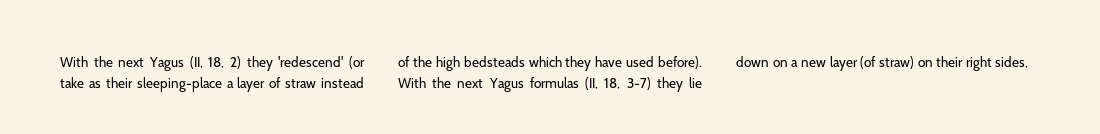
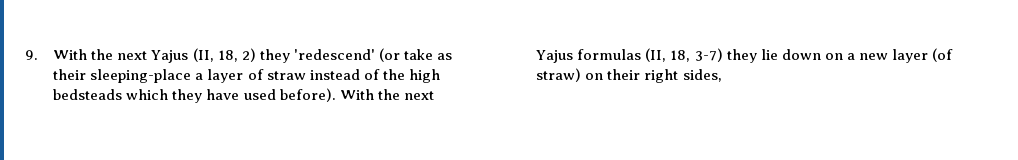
[60,56,184,71] With the next Yagus -> [25,49,189,63] 9. With the next Yajus
[488,78,524,92] Yagus -> [536,50,574,63] Yajus

